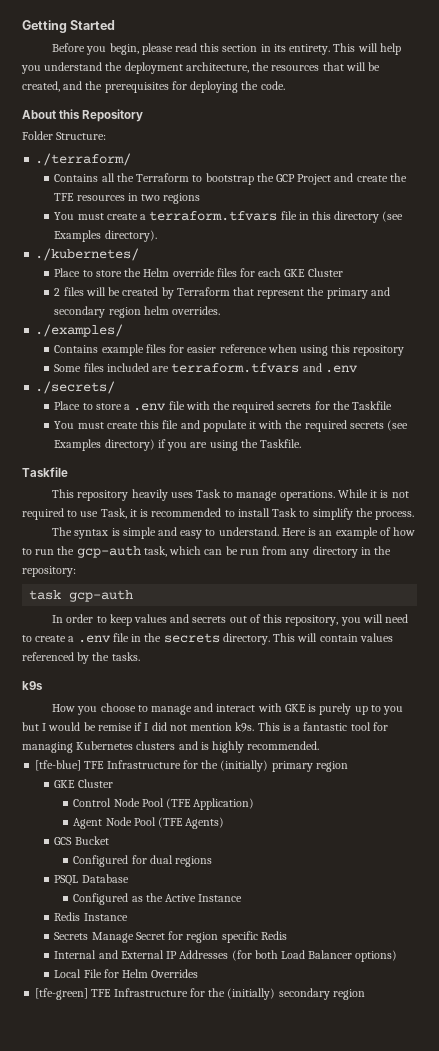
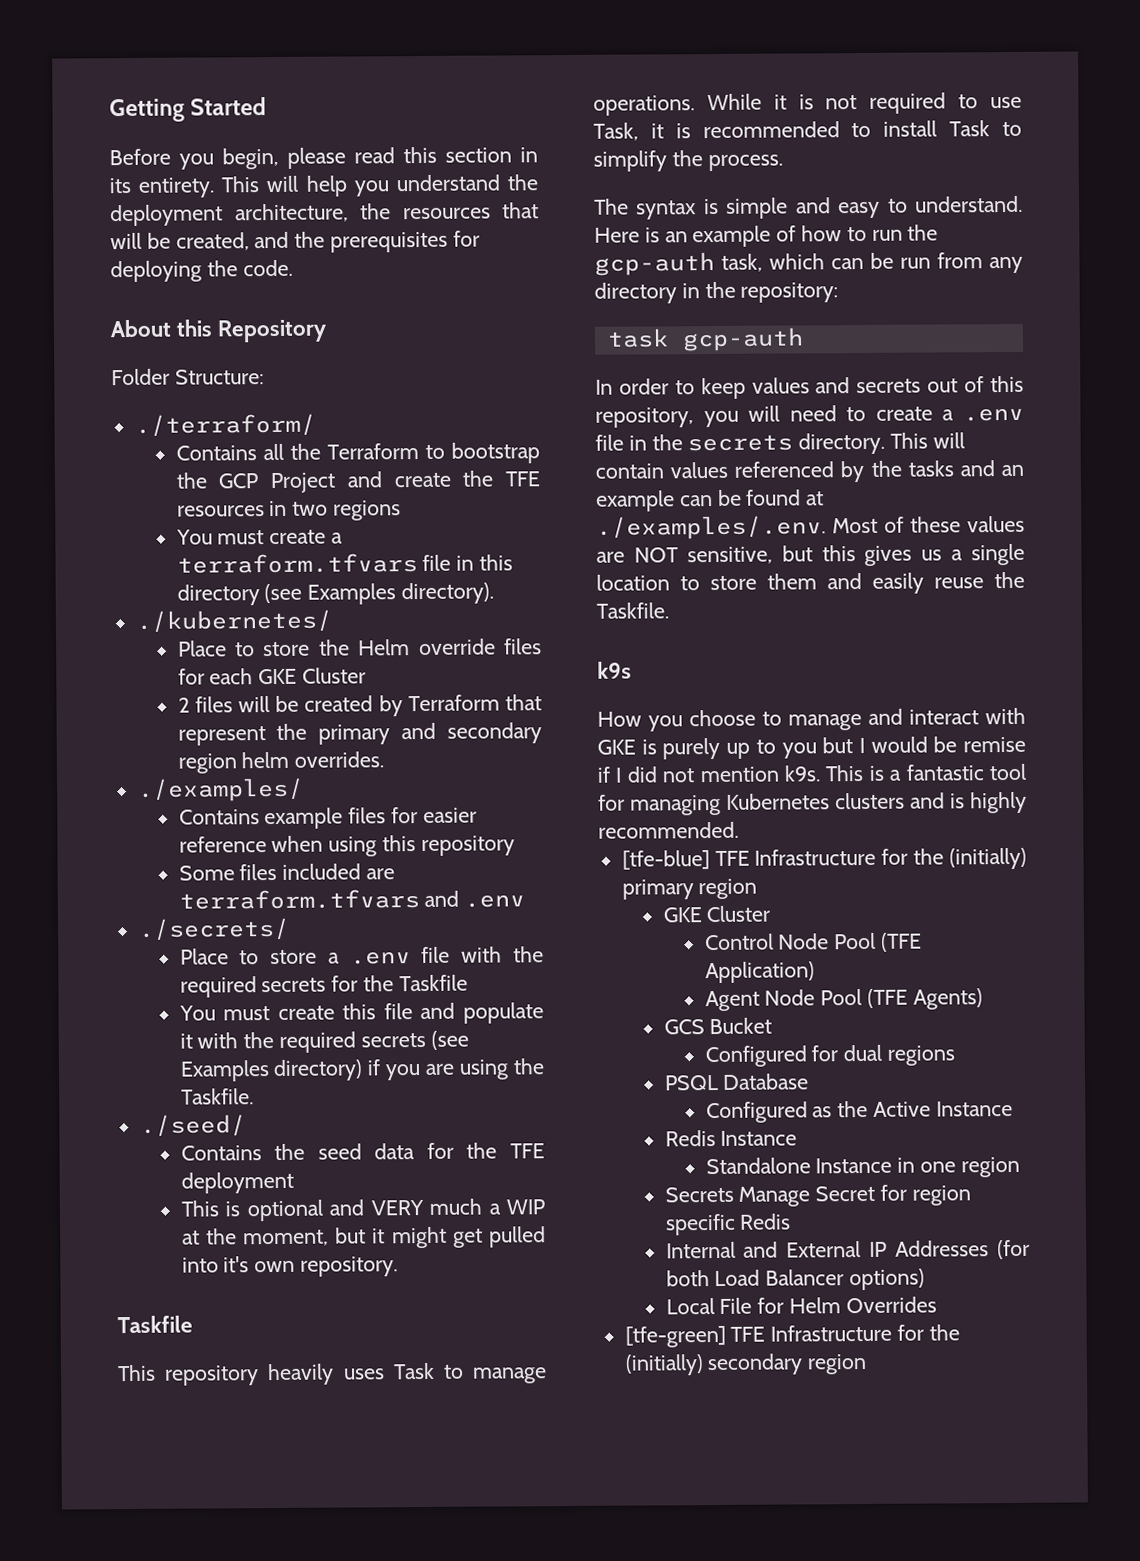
(301, 443) none -> [139,1114,246,1137] [180,1142,546,1161] [180,1171,294,1194] [180,1198,545,1222] [181,1226,546,1249] [181,1256,398,1277] // ./seed/ // Contains the seed data for the TFE deployment // This is optional and VERY much a WIP at the moment, but it might get pulled into it's own repository.
[111,652,140,661] tasks. -> [907,460,1025,477] [596,489,825,512] [596,515,1025,540] [596,543,1025,566] [596,571,1025,594] [596,602,669,619] tasks and an example can be found at ./examples/.env. Most of these values are NOT sensitive, but this gives us a single location to store them and easily reuse the Taskfile.
(128, 917) none -> [705,1156,1020,1178] // Standalone Instance in one region

